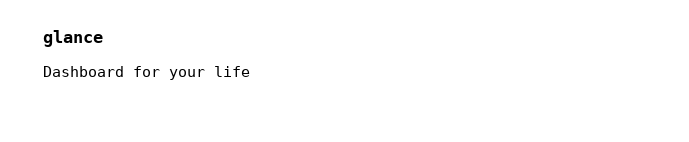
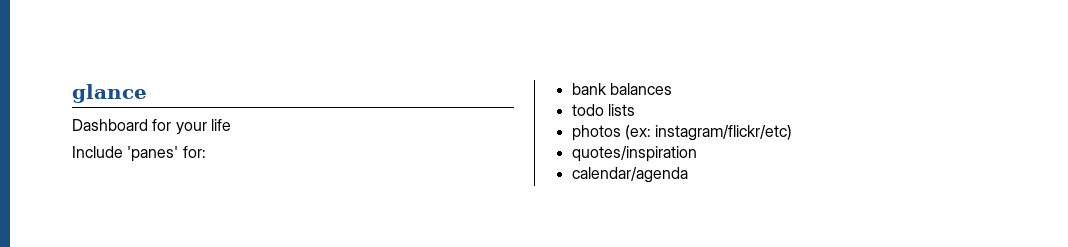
(250, 71) none -> [72,146,206,162] [571,83,672,95] [571,104,635,116] [571,125,793,141] [571,146,697,162] [571,167,688,183] // Include 'panes' for: // bank balances // todo lists // photos (ex: instagram/flickr/etc) // quotes/inspiration // calendar/agenda

